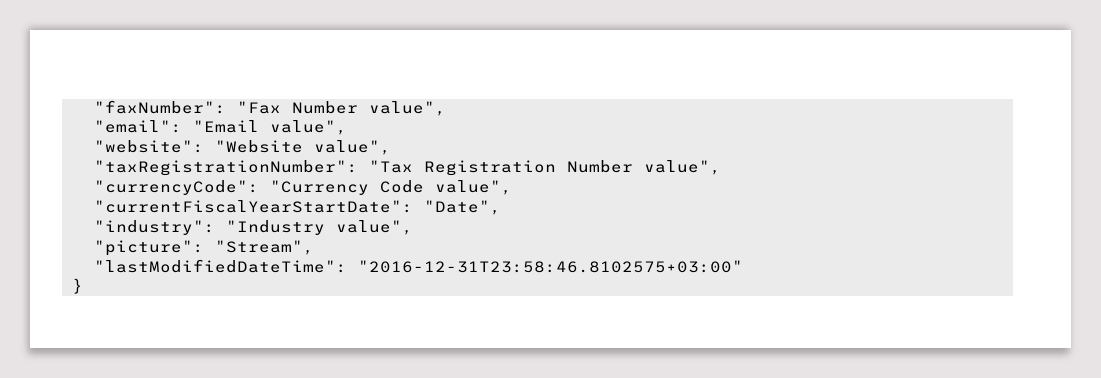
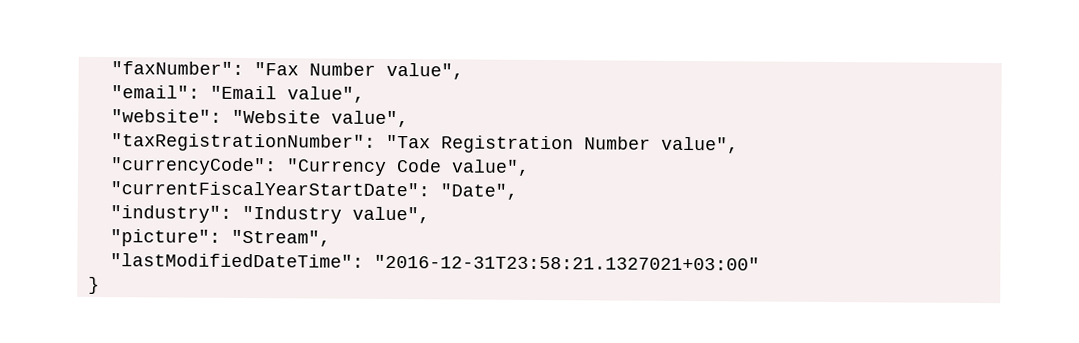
[357,260,743,273] "2016-12-31T23:58:46.8102575+03:00" -> [373,254,760,271] "2016-12-31T23:58:21.1327021+03:00"

